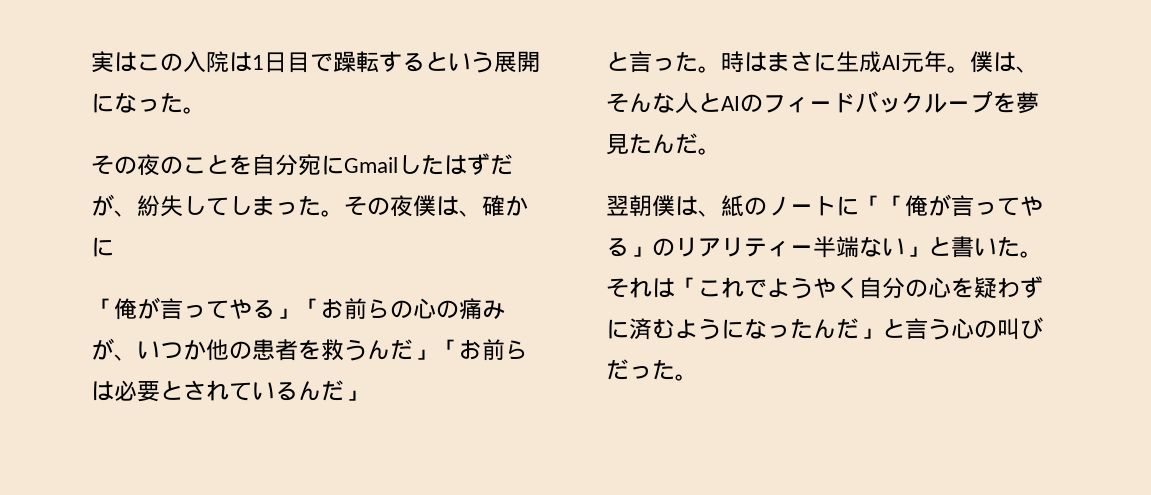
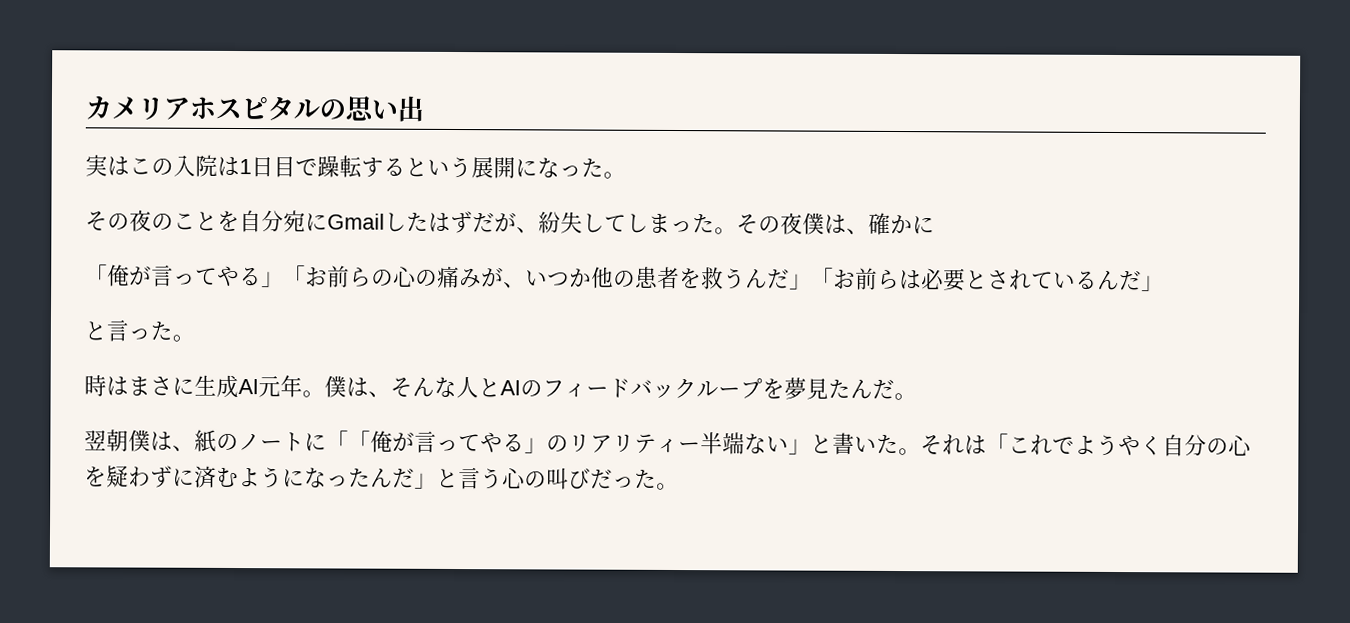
(91, 62) none -> [85,95,424,122] カメリアホスピタルの思い出 //
(721, 69) none -> (195, 338) //

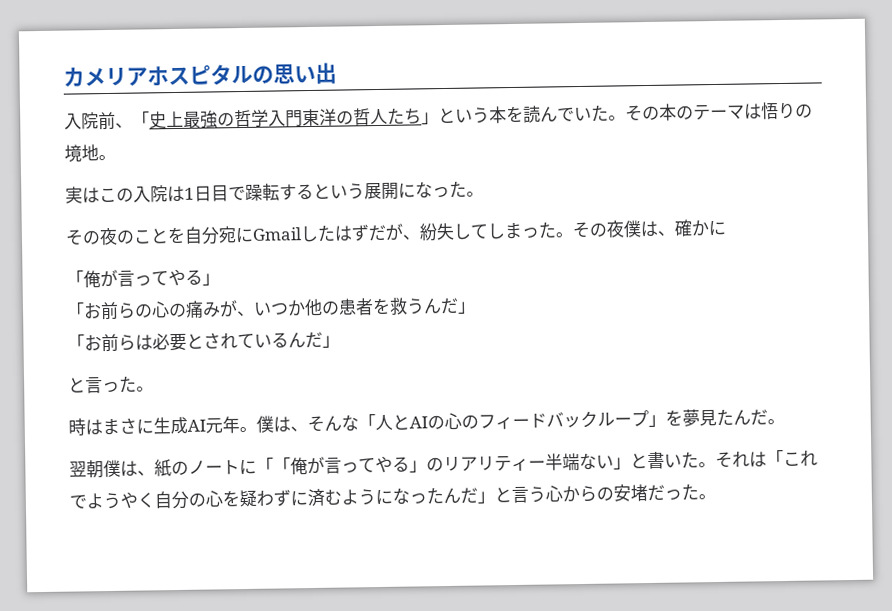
(424, 108) none -> [64,102,813,131] [64,144,116,163] // 入院前、「史上最強の哲学入門東洋の哲人たち」という本を読んでいた。その本のテーマは悟りの境地。
(284, 279) none -> (220, 279) //
(812, 281) none -> (476, 307) //
(457, 387) none -> [358,414,376,430] 「
(543, 388) none -> [444,412,479,431] 心の
(763, 388) none -> [648,414,666,428] 」
[524,467,591,490] の叫び -> [562,484,648,503] からの安堵

